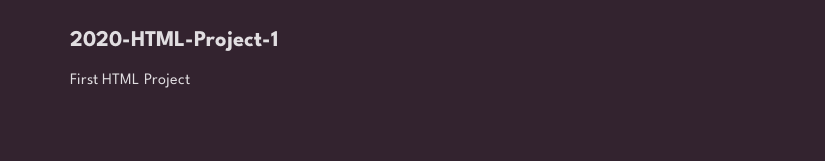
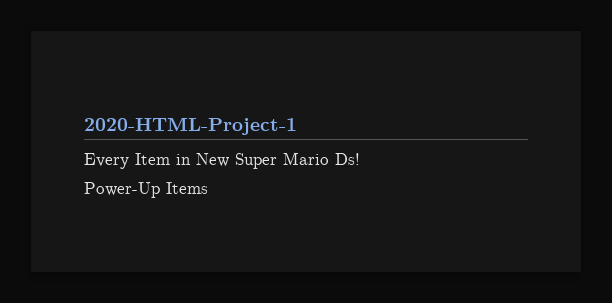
[70,73,190,88] First HTML Project -> [84,152,360,169] [84,182,208,198] Every Item in New Super Mario Ds! // Power-Up Items

